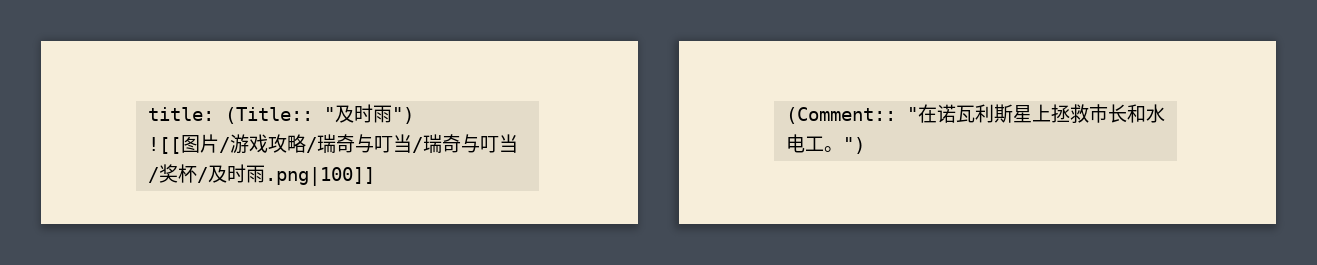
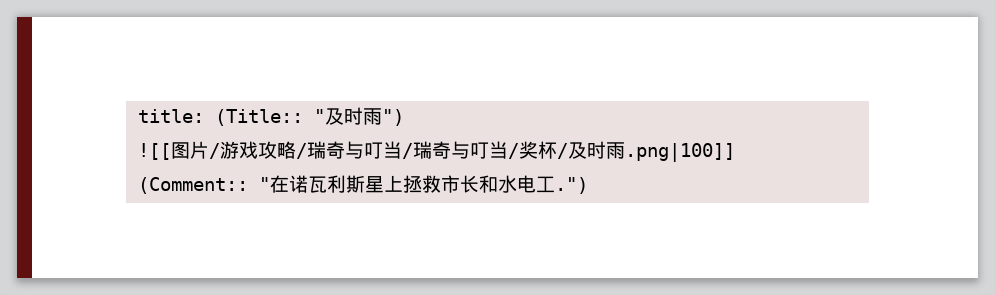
[824,137,865,154] 。") -> [555,177,588,194] .")

